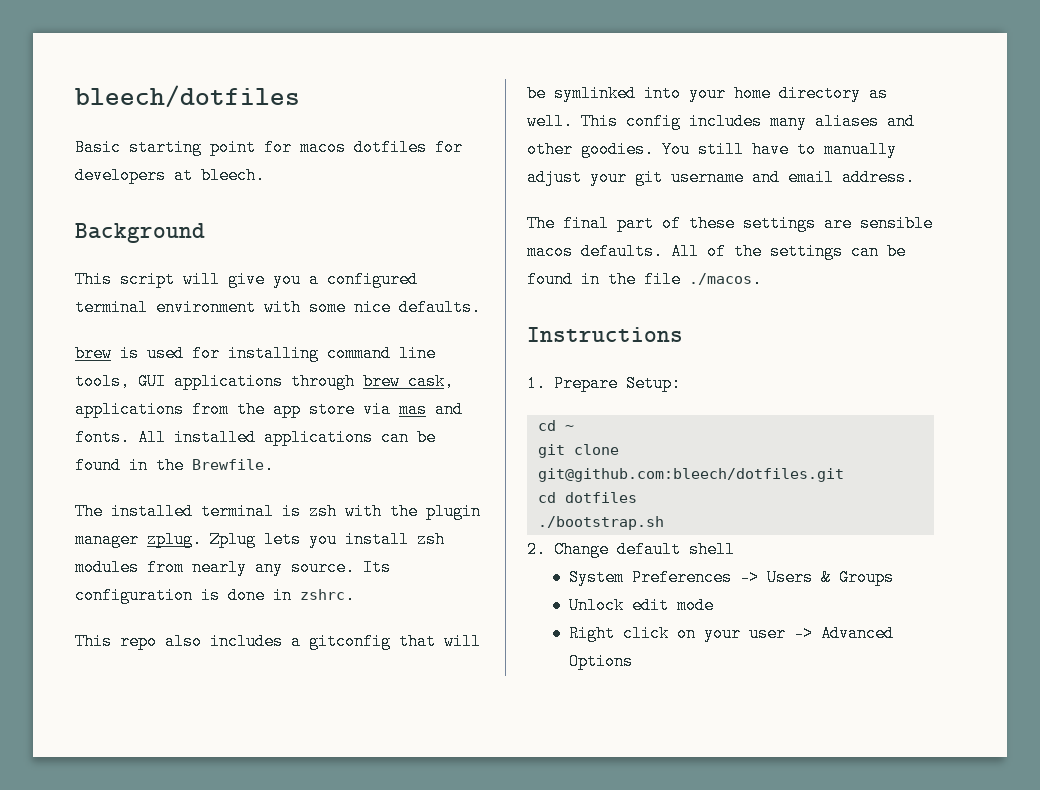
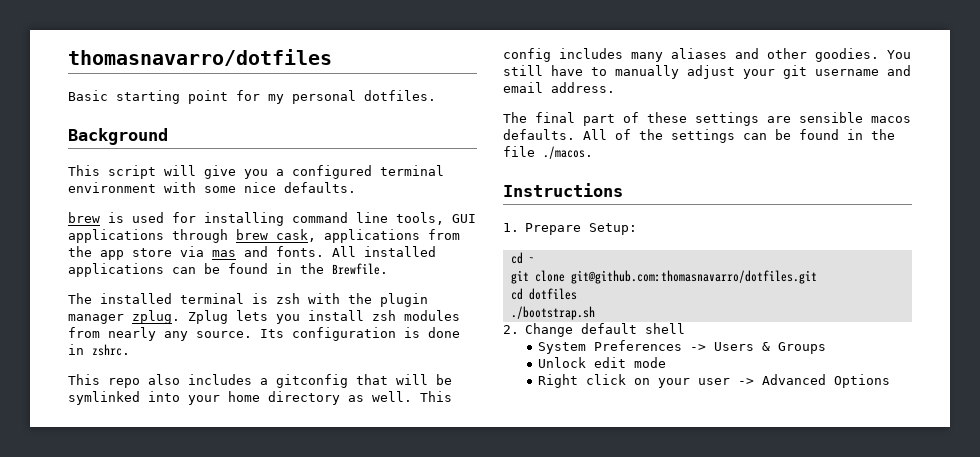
[75,85,300,108] bleech/dotfiles -> [68,49,332,66] thomasnavarro/dotfiles
[300,139,463,156] [75,167,265,184] macos dotfiles for developers at bleech. -> [268,90,436,104] my personal dotfiles.
[537,468,844,482] git@github.com:bleech/dotfiles.git -> [570,270,817,284] git@github.com:thomasnavarro/dotfiles.git

